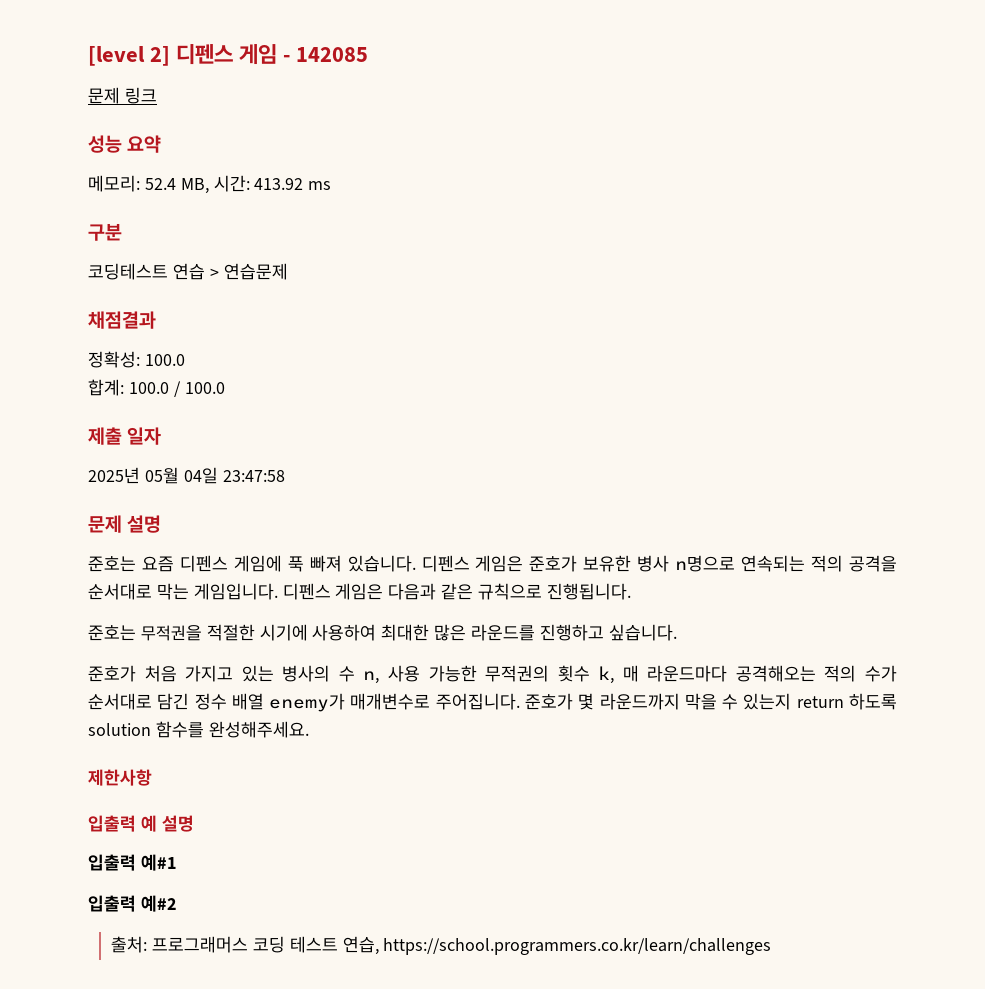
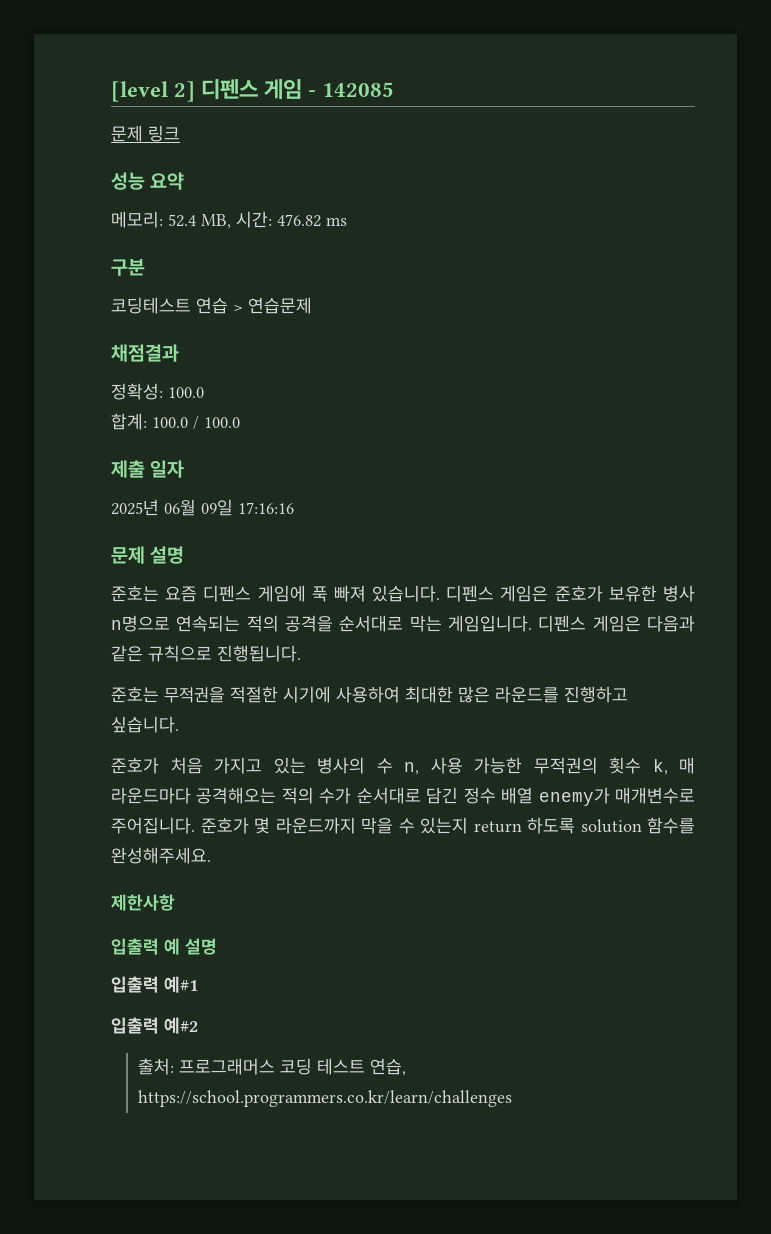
[254,178,304,190] 413.92 -> [277,214,321,227] 476.82
[144,467,285,484] 05월 04일 23:47:58 -> [164,499,294,516] 06월 09일 17:16:16

